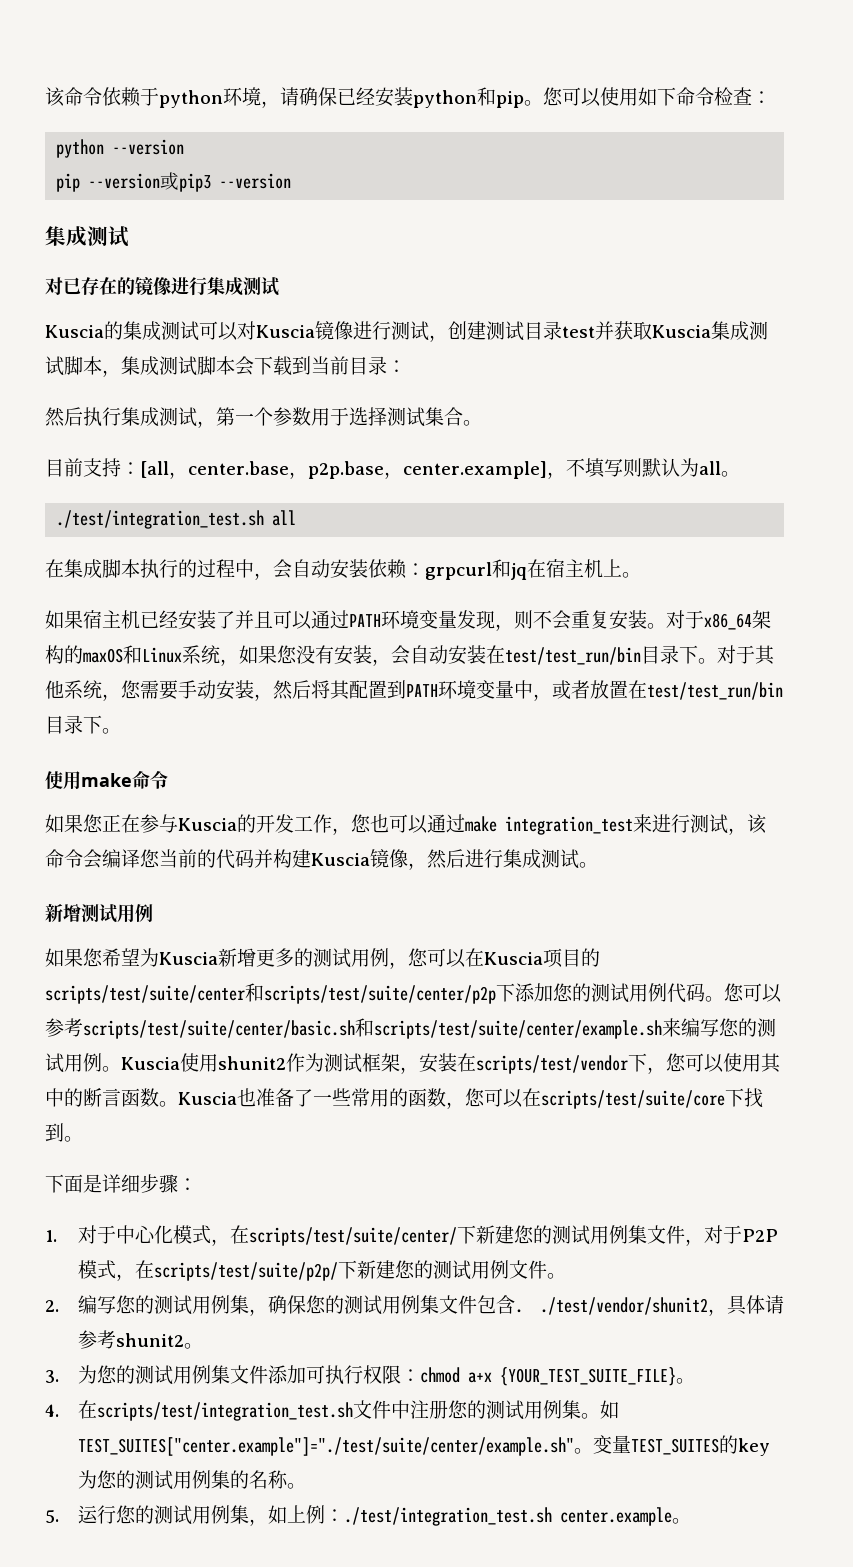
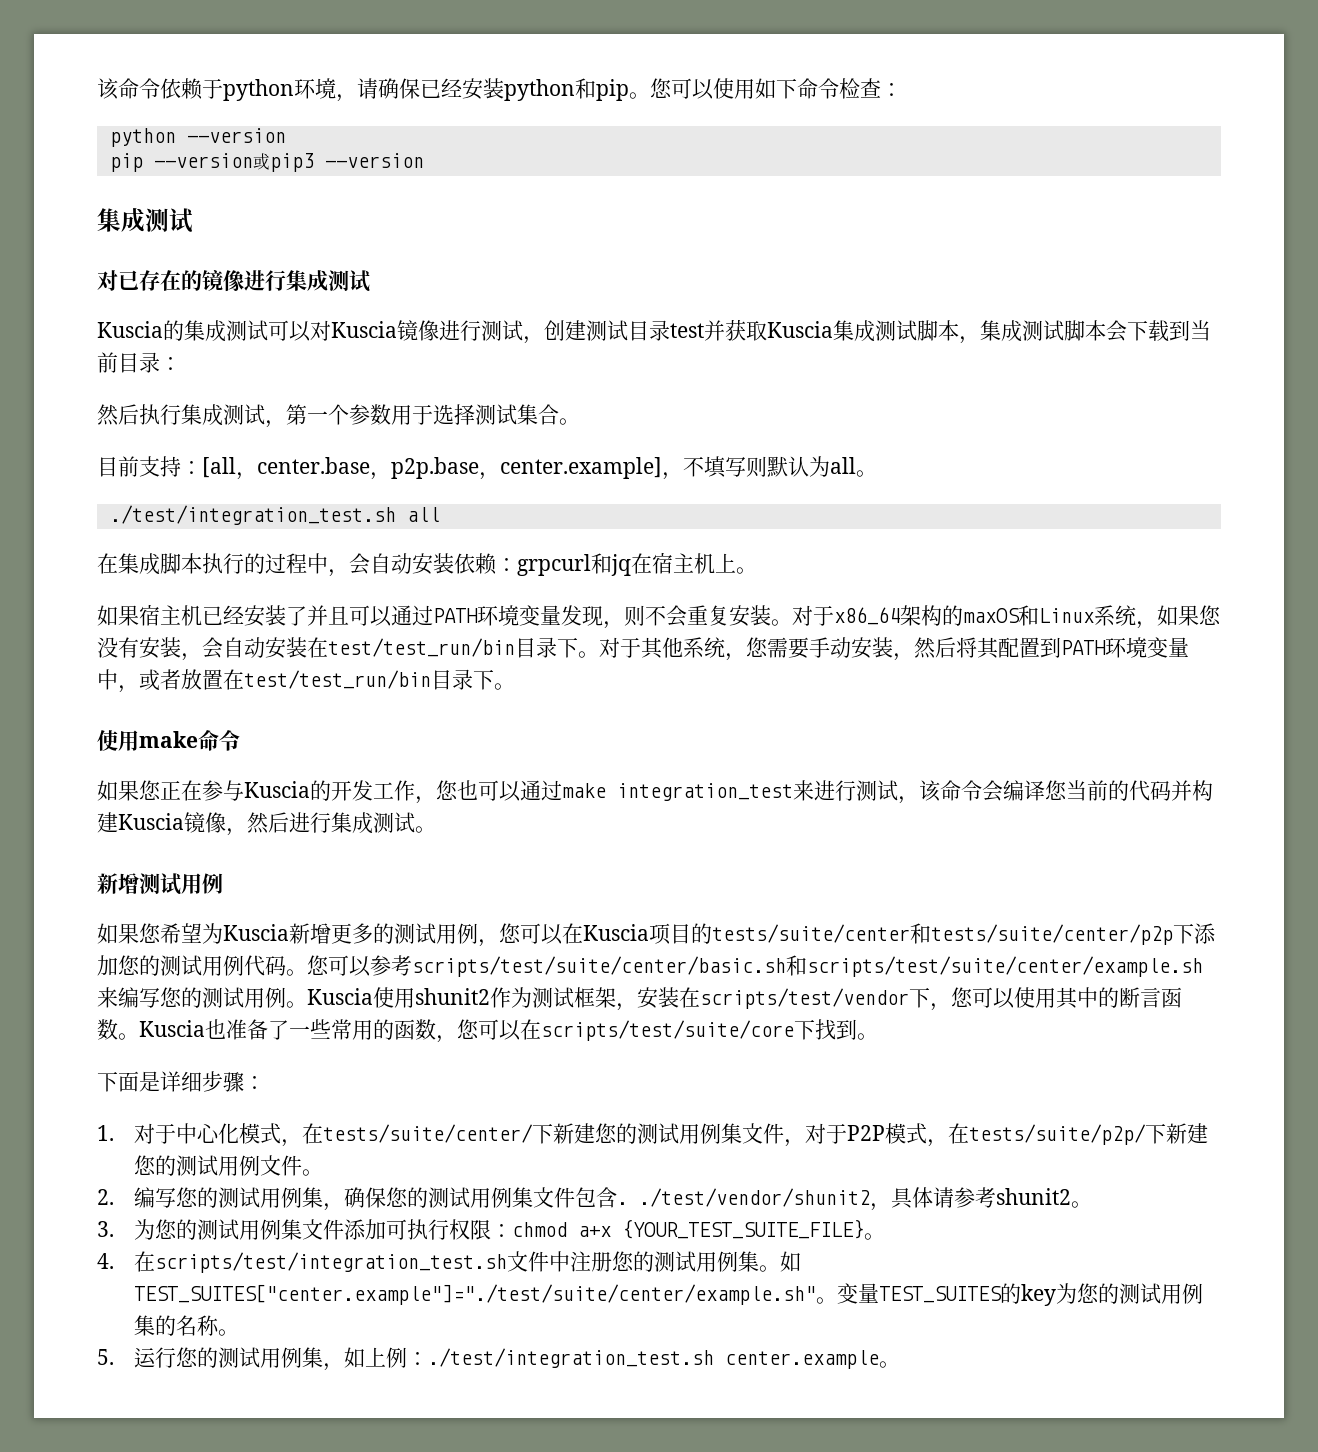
[45,983,496,1004] scripts/test/suite/center和scripts/test/suite/center/p2p -> [712,923,1173,945] tests/suite/center和tests/suite/center/p2p
[248,1227,457,1246] scripts/test/suite/center/ -> [323,1124,534,1143] tests/suite/center/
[153,1262,338,1281] scripts/test/suite/p2p/ -> [969,1124,1147,1145] tests/suite/p2p/

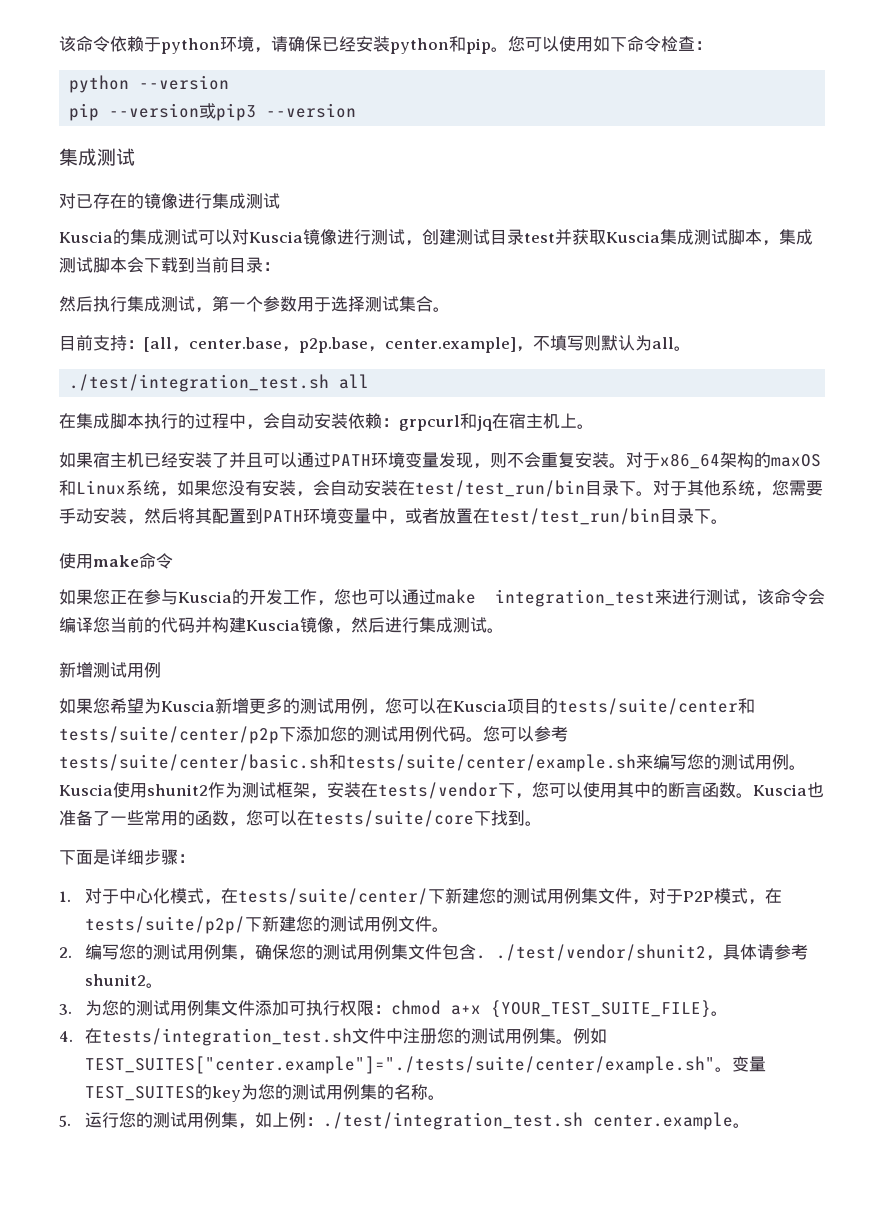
[412,955,1203,977] scripts/test/suite/center/basic.sh和scripts/test/suite/center/example.sh -> [59,754,636,772] tests/suite/center/basic.sh和tests/suite/center/example.sh
[700,988,909,1009] scripts/test/vendor -> [378,782,498,799] tests/vendor
[541,1020,794,1041] scripts/test/suite/core -> [314,810,474,827] tests/suite/core
[155,1252,508,1273] scripts/test/integration_test.sh -> [101,1028,352,1046] tests/integration_test.sh
[780,1251,802,1272] [134,1284,817,1305] 如TEST_SUITES["center.example"]="./test/suite/center/example.sh" -> [572,1028,607,1044] [84,1056,715,1074] 例如TEST_SUITES["center.example"]="./tests/suite/center/example.sh"

